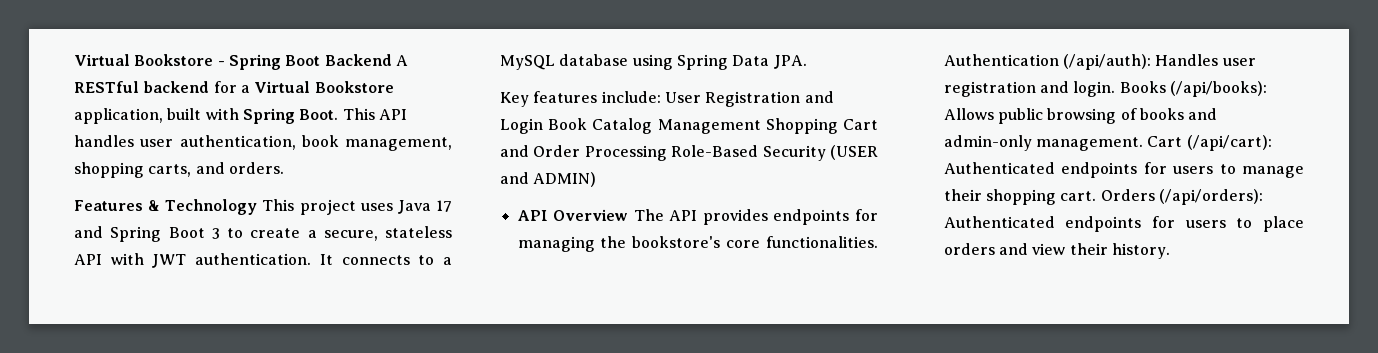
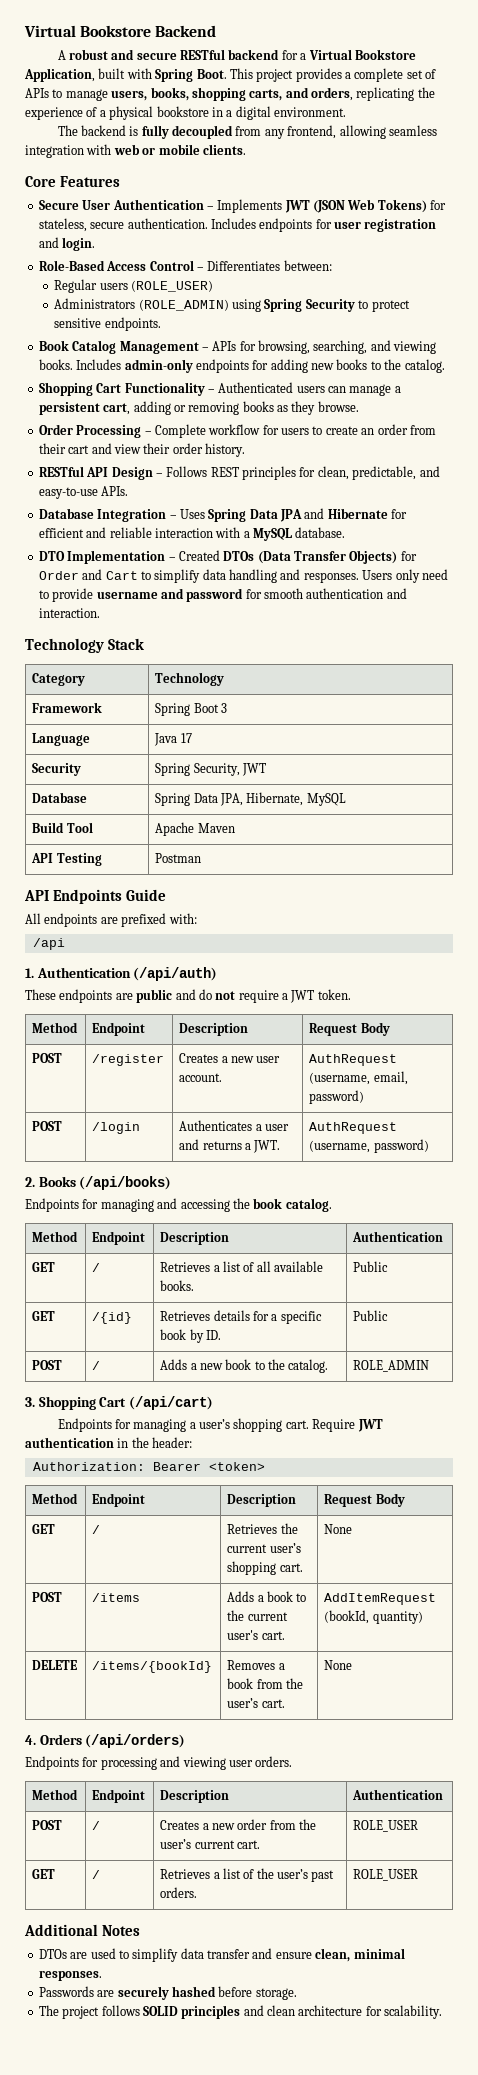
[74,54,408,70] Virtual Bookstore - Spring Boot Backend A -> [24,25,217,37] [57,49,177,60] Virtual Bookstore Backend // A robust and secure
[74,108,163,124] application, -> [24,68,95,82] Application,
[378,109,407,120] [74,135,452,151] [74,162,284,178] [74,199,452,215] [74,226,452,242] [74,253,453,268] [500,54,807,70] [500,91,834,107] [500,118,878,134] [500,145,879,161] [500,172,597,187] [517,209,878,225] [517,236,878,252] [943,54,1256,70] [943,81,1267,97] [943,108,1218,124] [943,135,1272,151] [943,162,1304,178] [943,189,1263,205] [943,216,1304,232] [943,243,995,255] API handles user authentication, book management, shopping carts, and orders. // Features & Technology This project uses Java 17 and Spring Boot 3 to create a secure, stateless API with JWT authentication. It connects to a MySQL database using Spring Data JPA. // Key features include: User Registration and Login Book Catalog Management Shopping Cart and Order Processing Role-Based Security (USER and ADMIN) // API Overview The API provides endpoints for managing the bookstore's core functionalities. Authentication (/api/auth): Handles user registration and login. Books (/api/books): Allows public browsing of books and admin-only management. Cart (/api/cart): Authenticated endpoints for users to manage their shopping cart. Orders (/api/orders): Authenticated endpoints for users to place orders -> [256,68,437,82] [25,87,435,101] [25,106,346,120] [57,125,437,139] [25,144,246,158] [25,176,120,187] [38,199,447,213] [38,218,437,232] [38,237,96,251] [38,260,332,271] [54,279,214,293] [54,298,410,312] [54,317,161,331] [38,340,437,354] [38,359,445,373] [38,382,401,396] [38,401,359,415] [38,424,436,438] [38,443,90,454] project provides a complete set of APIs to manage users, books, shopping carts, and orders, replicating the experience of a physical bookstore in a digital environment. // The backend is fully decoupled from any frontend, allowing seamless integration with web or mobile clients. // Core Features // Secure User Authentication – Implements JWT (JSON Web Tokens) for stateless, secure authentication. Includes endpoints for user registration and login. // Role-Based Access Control – Differentiates between: // Regular users (ROLE_USER) // Administrators (ROLE_ADMIN) using Spring Security to protect sensitive endpoints. // Book Catalog Management – APIs for browsing, searching, and viewing books. Includes admin-only endpoints for adding new books to the catalog. // Shopping Cart Functionality – Authenticated users can manage a persistent cart, adding or removing books as they browse. // Order Processing – Complete workflow for users to create an order from their cart
(1108, 249) none -> [172,443,203,454] order
(1170, 251) none -> [38,466,440,480] [38,486,129,499] [38,508,408,522] [38,527,346,541] [38,550,417,564] [38,569,448,583] [38,588,407,602] [38,608,100,618] [25,638,144,653] [32,673,86,686] [155,672,225,686] [32,702,103,713] [155,703,227,716] [32,733,91,746] [154,733,192,746] [32,763,82,776] [155,763,266,776] [32,792,88,803] [155,792,346,806] [32,822,93,833] [155,822,235,836] [31,853,102,866] [155,853,202,863] [24,889,166,904] [25,913,197,927] [32,938,65,950] [25,967,218,981] [25,989,351,1003] [32,1022,79,1033] [92,1022,146,1036] [179,1023,249,1036] [309,1022,390,1036] [32,1053,63,1063] [92,1054,165,1066] [179,1053,281,1063] [179,1073,223,1082] [309,1054,398,1066] [309,1071,408,1085] [309,1090,365,1104] [32,1121,63,1131] [92,1122,141,1134] [179,1120,289,1131] [179,1139,281,1153] [309,1122,398,1134] [309,1139,429,1153] [25,1176,172,1190] [25,1198,332,1212] [32,1231,79,1242] [92,1231,146,1245] [160,1232,230,1245] [352,1231,444,1242] [32,1262,56,1272] [92,1263,101,1272] [160,1261,324,1272] [160,1280,195,1291] [353,1261,389,1272] [32,1311,56,1321] [92,1312,133,1324] [160,1310,322,1324] [160,1329,221,1343] [353,1310,389,1321] [32,1360,63,1370] [92,1361,101,1370] [160,1359,329,1373] [353,1360,430,1372] [25,1396,213,1410] [57,1418,383,1432] [25,1437,193,1448] [32,1462,265,1471] [32,1493,79,1504] [92,1493,146,1507] [227,1494,297,1507] [324,1493,405,1507] [32,1524,56,1534] [92,1525,101,1534] [227,1523,298,1534] [227,1543,301,1553] [227,1561,303,1575] [324,1524,353,1534] [32,1592,63,1602] [92,1593,141,1602] [227,1591,307,1602] [227,1610,288,1621] [227,1630,285,1640] [324,1593,437,1605] [324,1610,423,1624] [32,1660,78,1670] [92,1661,213,1673] [227,1660,285,1670] [227,1678,303,1689] [227,1698,285,1708] [324,1660,353,1670] [25,1734,186,1748] [25,1756,293,1770] [32,1789,79,1800] [92,1789,146,1803] [160,1790,230,1803] [352,1789,444,1800] [32,1820,63,1830] [92,1821,101,1830] [160,1819,317,1830] [160,1839,260,1849] [353,1820,419,1832] [32,1869,56,1879] [92,1870,101,1879] [160,1868,335,1882] [160,1887,198,1898] [353,1869,419,1881] [24,1924,140,1936] [38,1948,405,1962] [38,1971,102,1981] [38,1986,297,2000] [38,2005,443,2019] // RESTful API Design – Follows REST principles for clean, predictable, and easy-to-use APIs. // Database Integration – Uses Spring Data JPA and Hibernate for efficient and reliable interaction with a MySQL database. // DTO Implementation – Created DTOs (Data Transfer Objects) for Order and Cart to simplify data handling and responses. Users only need to provide username and password for smooth authentication and interaction. // Technology Stack // Category | Technology // Framework | Spring Boot 3 // Language | Java 17 // Security | Spring Security, JWT // Database | Spring Data JPA, Hibernate, MySQL // Build Tool | Apache Maven // API Testing | Postman // API Endpoints Guide // All endpoints are prefixed with: // /api // 1. Authentication (/api/auth) // These endpoints are public and do not require a JWT token. // Method | Endpoint | Description | Request Body // POST | /register | Creates a new user account. | AuthRequest (username, email, password) // POST | /login | Authenticates a user and returns a JWT. | AuthRequest (username, password) // 2. Books (/api/books) // Endpoints for managing and accessing the book catalog. // Method | Endpoint | Description | Authentication // GET | / | Retrieves a list of all available books. | Public // GET | /{id} | Retrieves details for a specific book by ID. | Public // POST | / | Adds a new book to the catalog. | ROLE_ADMIN // 3. Shopping Cart (/api/cart) // Endpoints for managing a user’s shopping cart. Require JWT authentication in the header: // Authorization: Bearer <token> // Method | Endpoint | Description | Request Body // GET | / | Retrieves the current user’s shopping cart. | None // POST | /items | Adds a book to the current user's cart. | AddItemRequest (bookId, quantity) // DELETE | /items/{bookId} | Removes a book from the user’s cart. | None // 4. Orders (/api/orders) // Endpoints for processing and viewing user orders. // Method | Endpoint | Description | Authentication // POST | / | Creates a new order from the user’s current cart. | ROLE_USER // GET | / | Retrieves a list of the user’s past orders. | ROLE_USER // Additional Notes // DTOs are used to simplify data transfer and ensure clean, minimal responses. // Passwords are securely hashed before storage. // The project follows SOLID principles and clean architecture for scalability.

